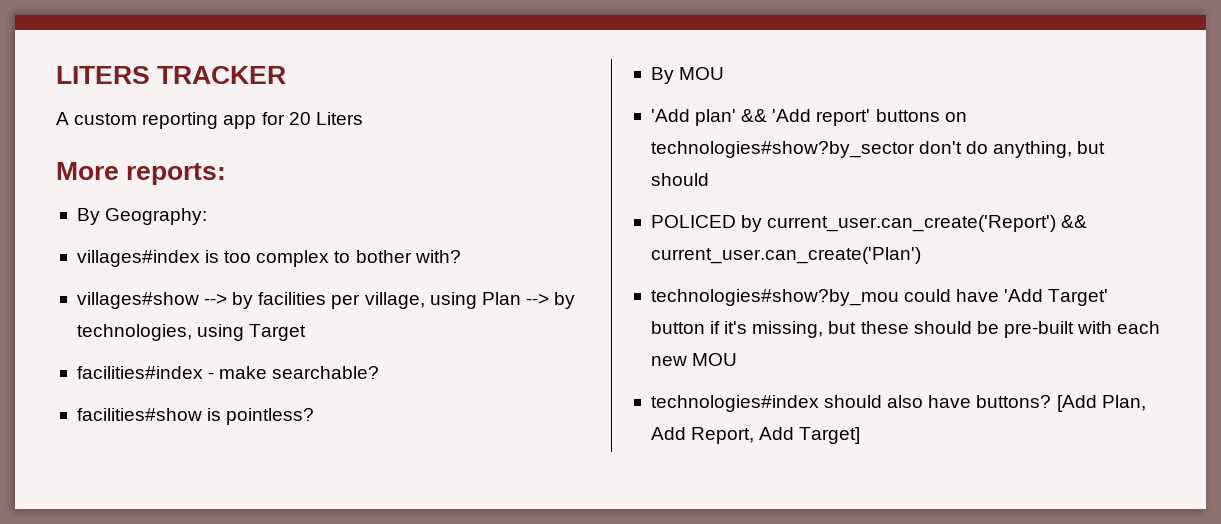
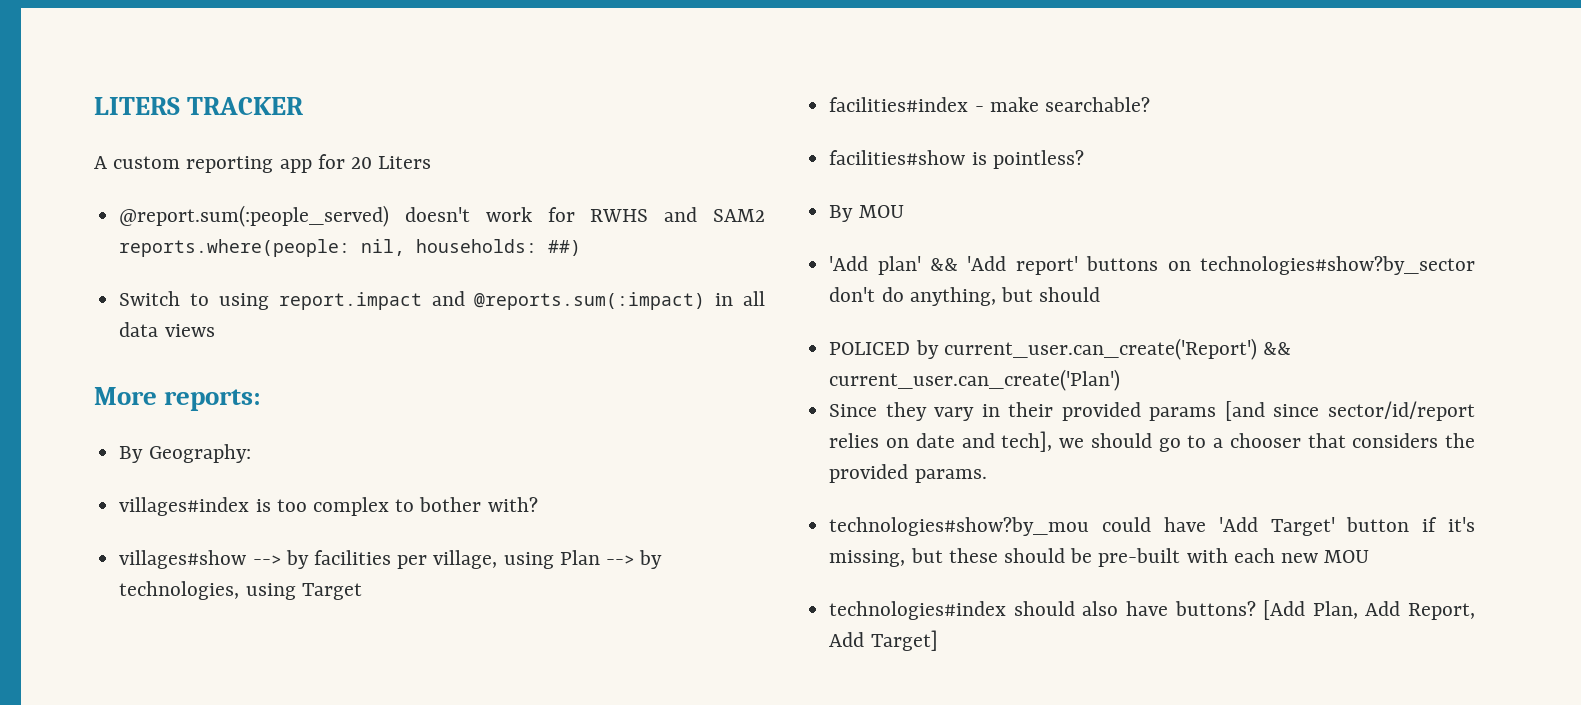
(363, 118) none -> [119,205,765,227] [119,239,582,257] [119,291,765,310] [119,322,215,337] // @report.sum(:people_served) doesn't work for RWHS and SAM2 reports.where(people: nil, households: ##) // Switch to using report.impact and @reports.sum(:impact) in all data views
(921, 255) none -> [829,401,1475,421] [829,431,1475,452] [829,464,987,483] // Since they vary in their provided params [and since sector/id/report relies on date and tech], we should go to a chooser that considers the provided params.

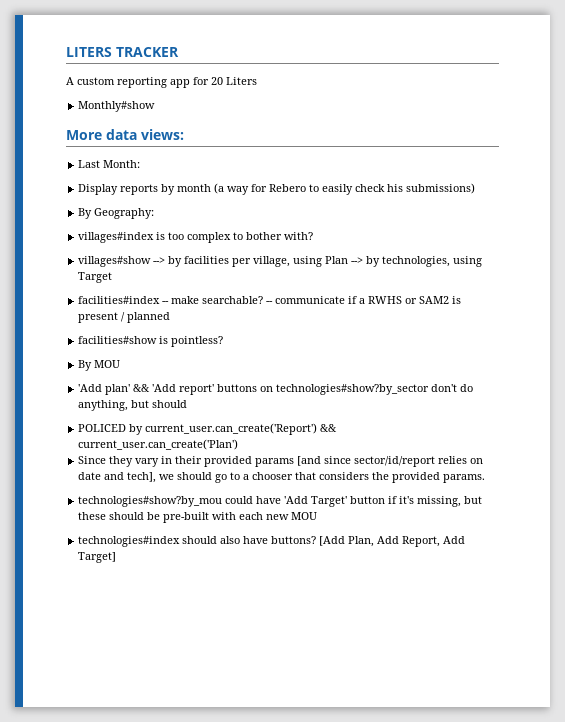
[119,205,765,227] [119,239,582,257] [119,291,765,310] [119,322,215,337] [94,387,262,411] @report.sum(:people_served) doesn't work for RWHS and SAM2 reports.where(people: nil, households: ##) // Switch to using report.impact and @reports.sum(:impact) in all data views // More reports: -> [78,101,156,112] [66,129,184,140] [78,160,141,168] [78,183,476,195] Monthly#show // More data views: // Last Month: // Display reports by month (a way for Rebero to easily check his submissions)
[974,106,984,112] - -> [162,301,170,304] --
(1150, 104) none -> [266,296,462,304] [78,312,171,323] -- communicate if a RWHS or SAM2 is present / planned

